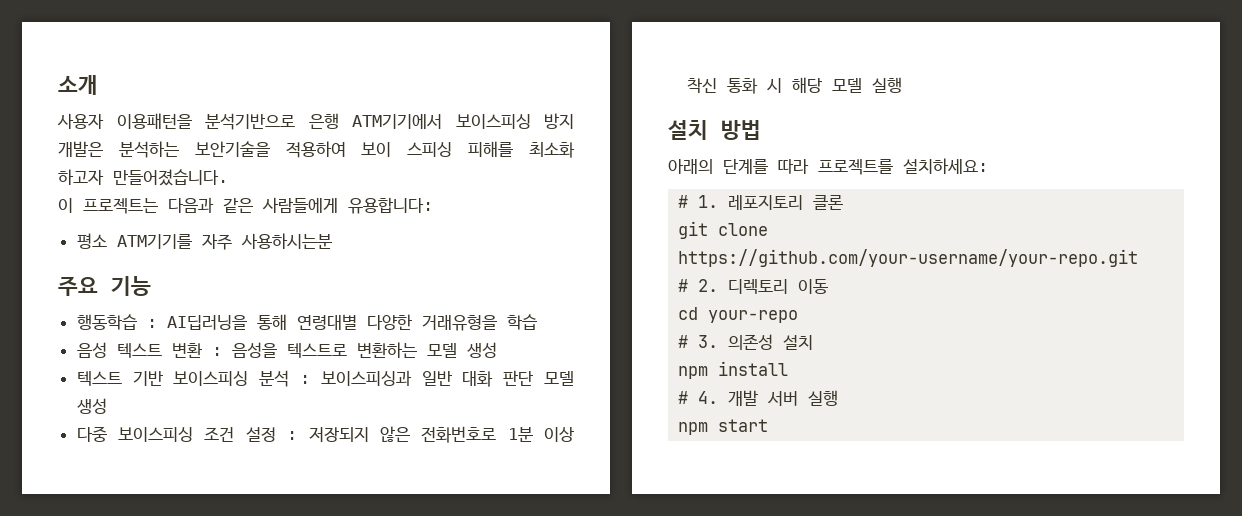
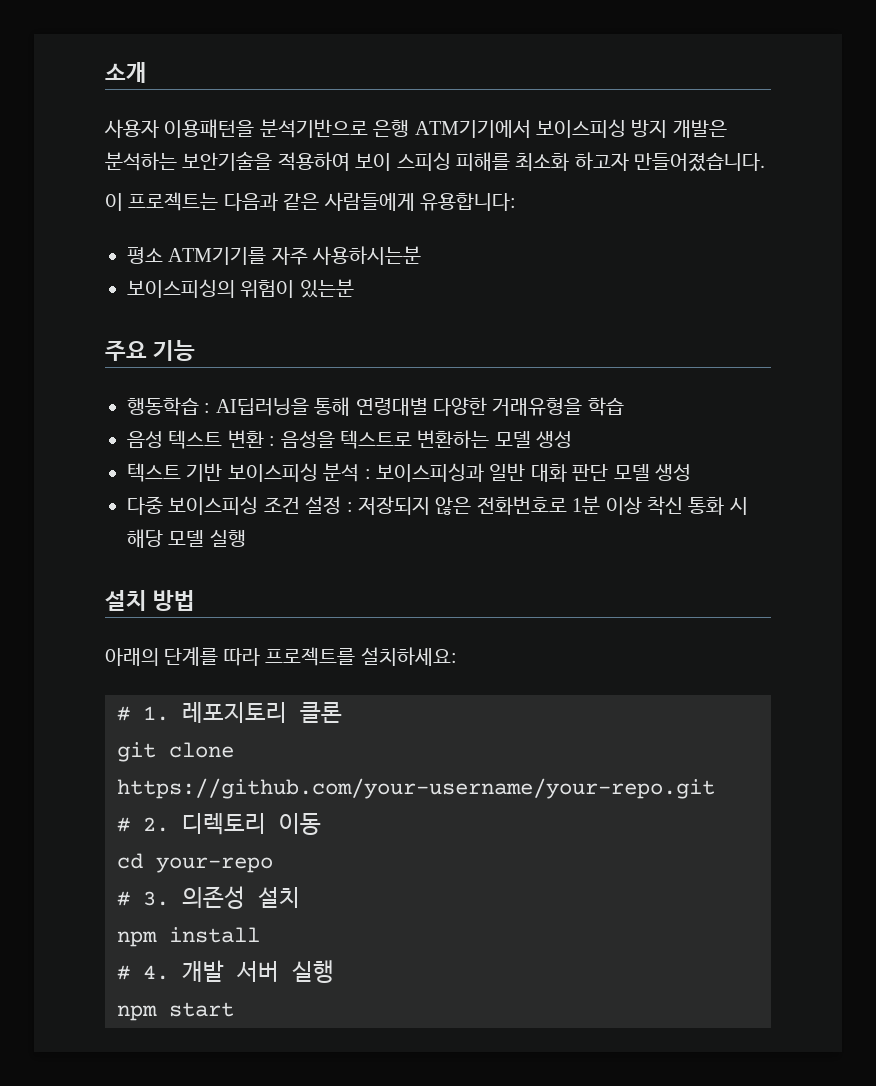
(332, 241) none -> [127,279,354,298] // 보이스피싱의 위험이 있는분

